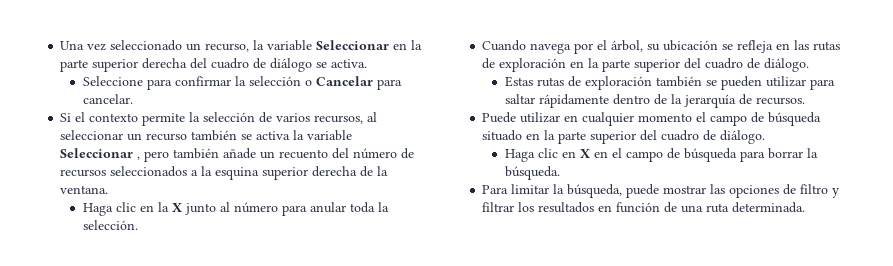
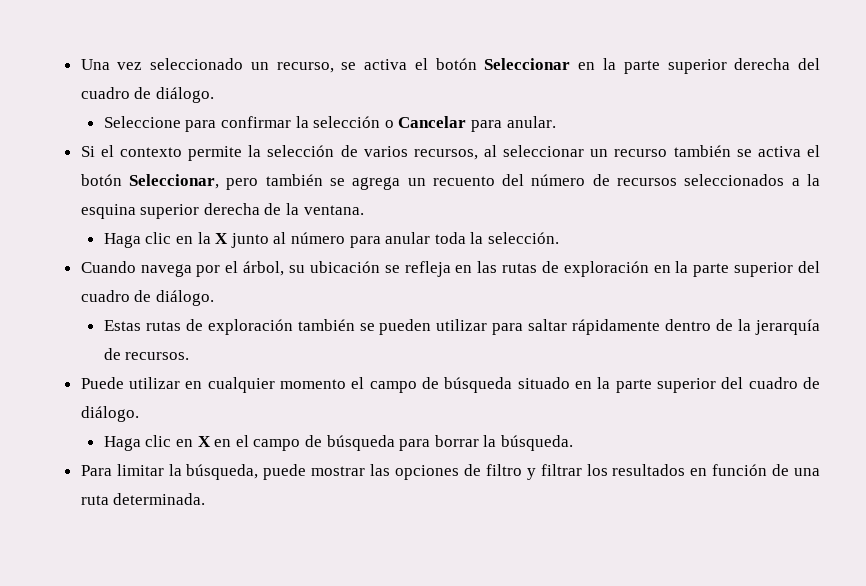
[253,40,313,51] la variable -> [341,58,477,70] se activa el botón
[270,58,368,72] diálogo se activa. -> [155,87,214,103] diálogo.
[82,94,133,104] cancelar. -> [506,116,556,128] anular.
[293,130,353,141] [60,148,257,162] la variable Seleccionar , pero también añade -> [806,145,820,157] [80,174,401,190] el botón Seleccionar, pero también se agrega

